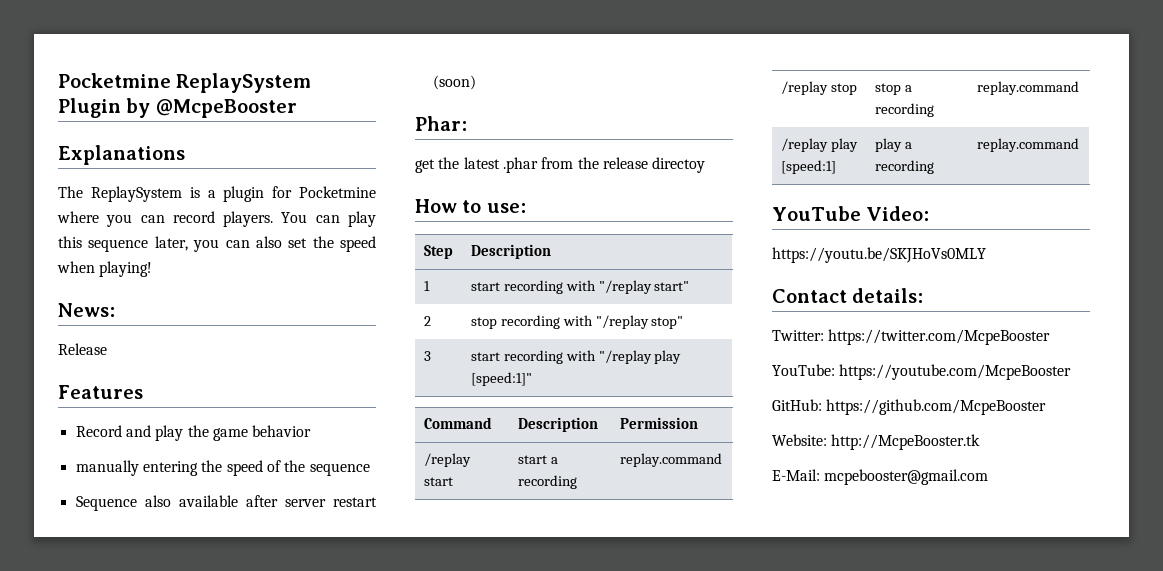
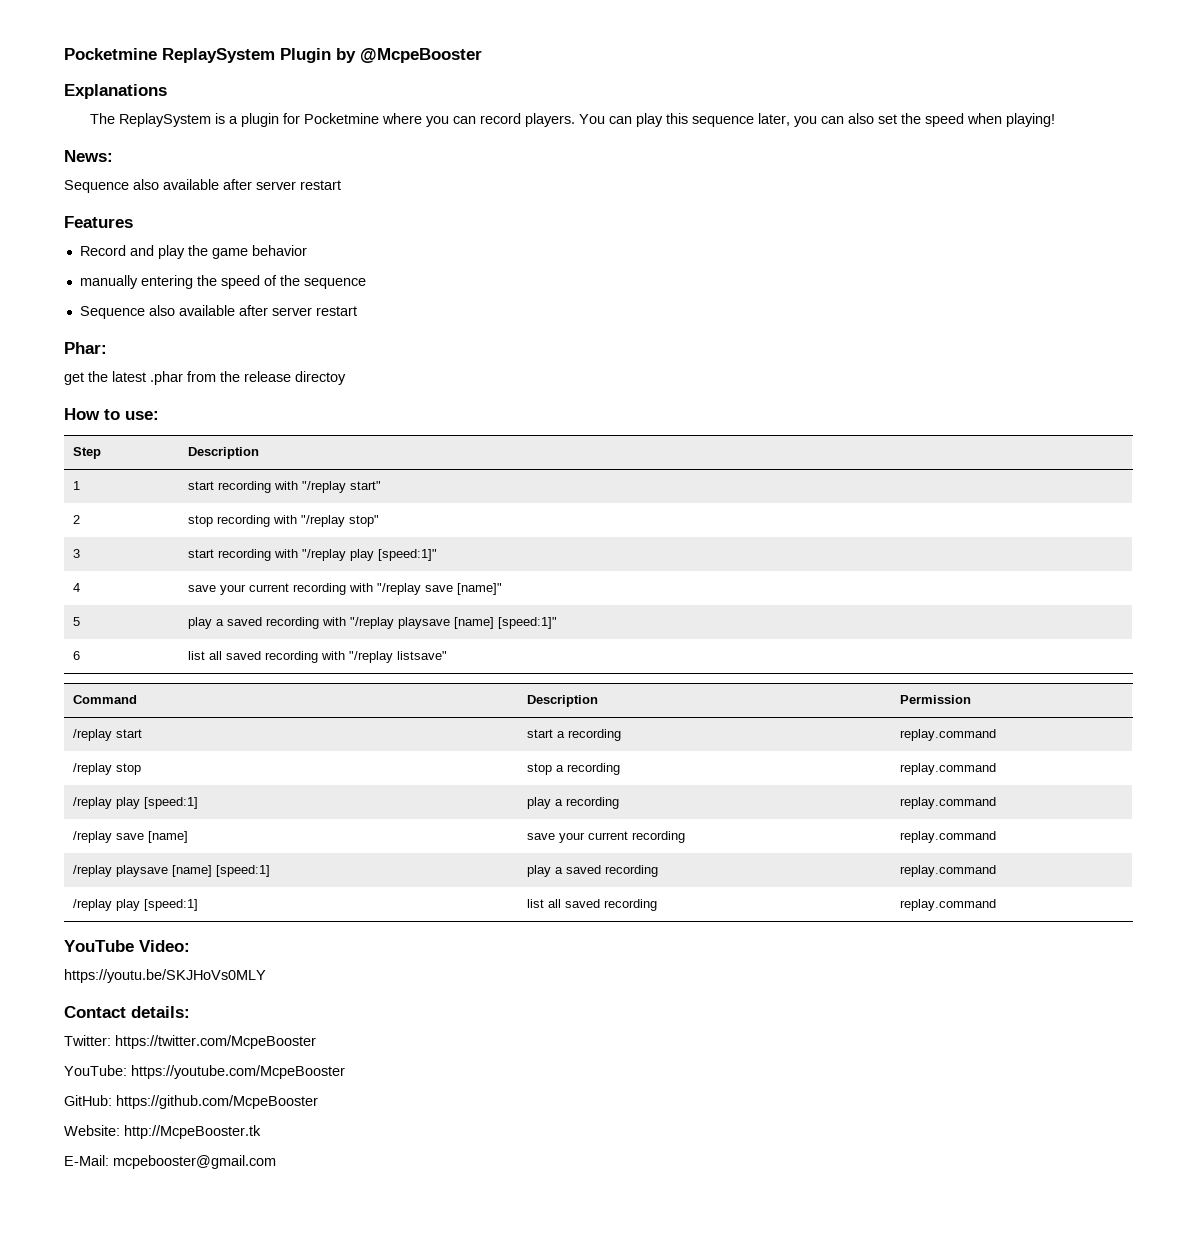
[58,343,107,355] Release -> [64,179,341,193] Sequence also available after server restart
[432,75,476,90] (soon) -> (357, 311) none
(532, 379) none -> [73,583,81,592] [188,583,503,595] [73,617,81,626] [188,617,558,629] [73,651,81,660] [188,651,448,663] // 4 | save your current recording with "/replay save [name]" // 5 | play a saved recording with "/replay playsave [name] [speed:1]" // 6 | list all saved recording with "/replay listsave"
(1079, 145) none -> [73,831,189,843] [527,831,686,843] [900,831,997,843] [73,865,271,877] [527,865,659,877] [900,865,997,877] [73,899,199,911] [527,899,658,911] [900,899,997,911] // /replay save [name] | save your current recording | replay.command // /replay playsave [name] [speed:1] | play a saved recording | replay.command // /replay play [speed:1] | list all saved recording | replay.command

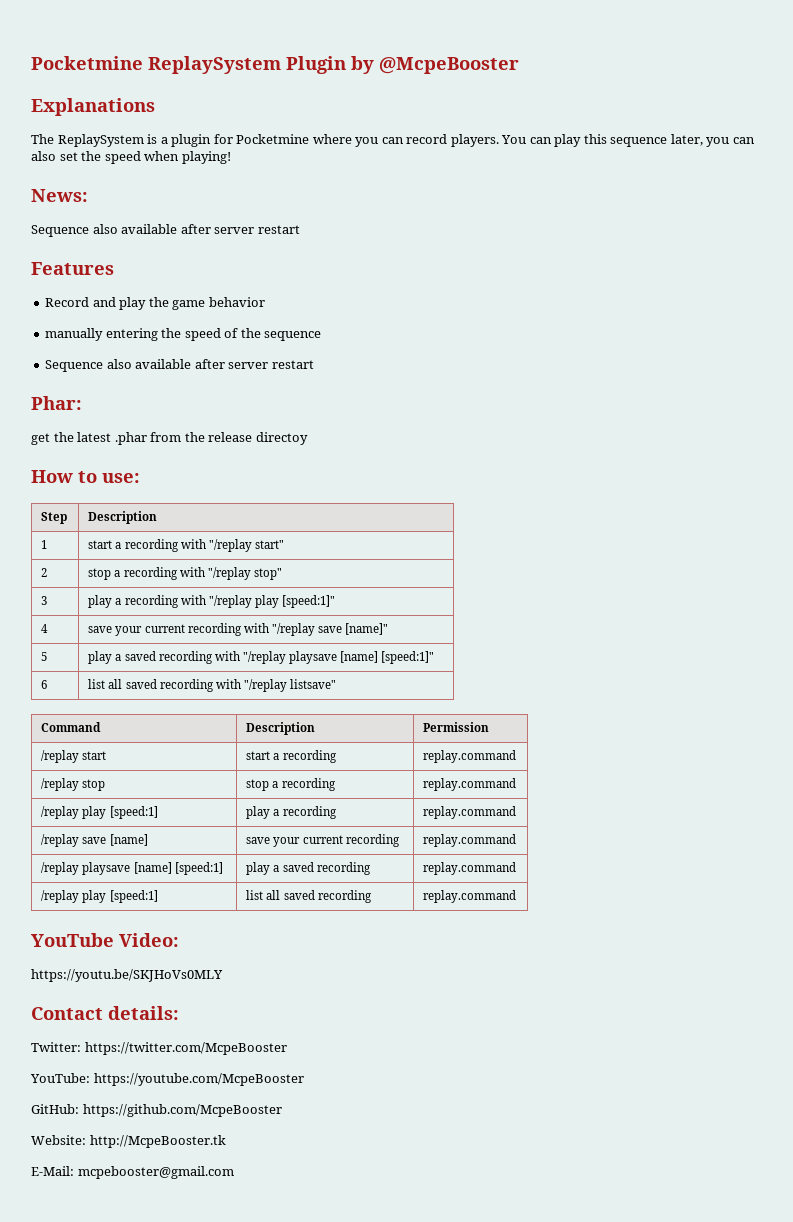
(215, 485) none -> [115,542,122,549] a
(214, 521) none -> [114,570,121,577] a
[188,549,215,558] start -> [88,595,122,608] play a

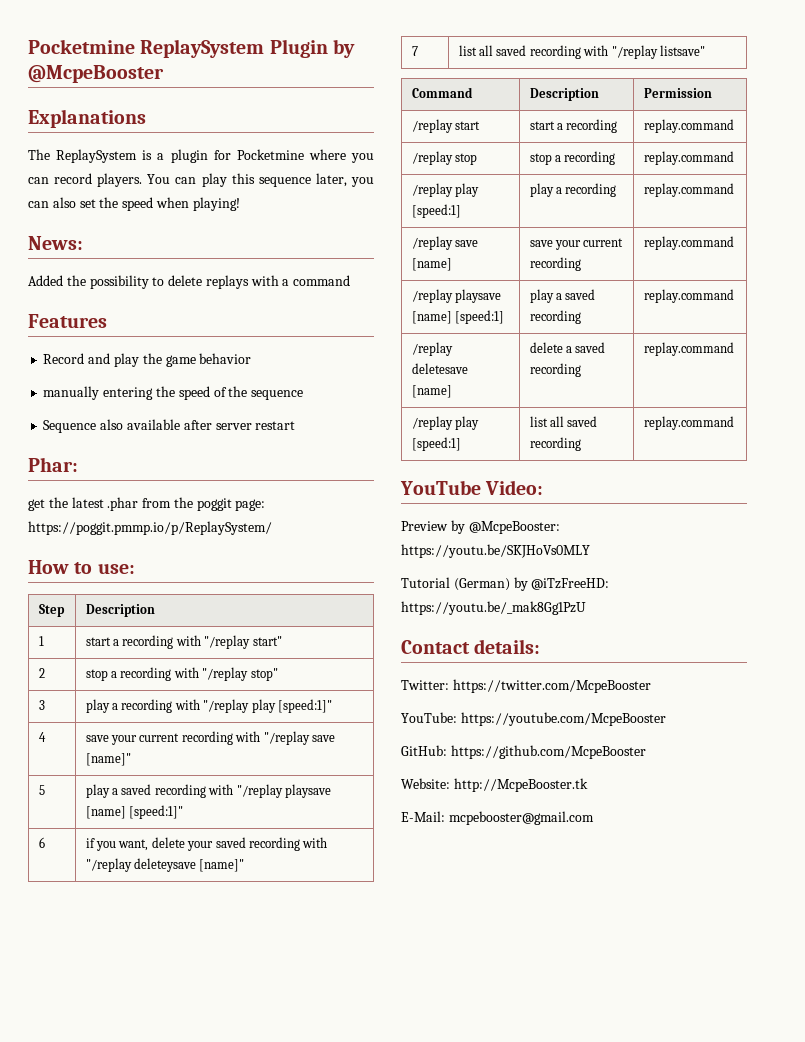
[31,224,300,237] Sequence also available after server restart -> [28,275,351,289] Added the possibility to delete replays with a command
[208,432,308,445] release directoy -> [196,498,266,511] [28,521,272,535] poggit page: https://poggit.pmmp.io/p/ReplaySystem/
(48, 684) none -> [85,837,328,851] [85,858,245,872] [411,46,418,56] | if you want, delete your saved recording with "/replay deleteysave [name]" // 7
(517, 868) none -> [411,342,453,356] [411,363,468,374] [411,385,452,398] [529,342,606,353] [529,363,581,377] [643,342,734,356] // /replay deletesave [name] | delete a saved recording | replay.command
[31,969,223,982] https://youtu.be/SKJHoVs0MLY -> [401,520,560,534] [401,544,590,558] [401,577,610,591] [401,601,586,615] Preview by @McpeBooster: https://youtu.be/SKJHoVs0MLY // Tutorial (German) by @iTzFreeHD: https://youtu.be/_mak8Gg1PzU

